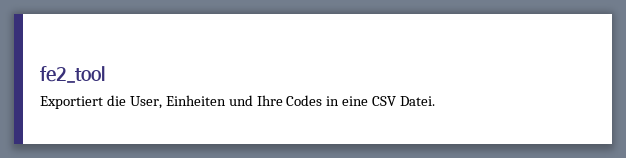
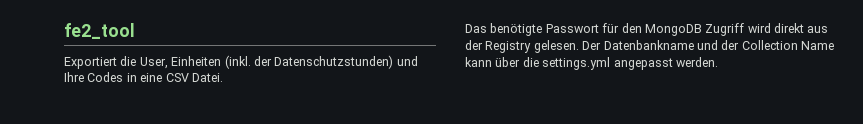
(226, 100) none -> [224,55,394,69] (inkl. der Datenschutzstunden)
(436, 101) none -> [465,23,829,36] [465,40,834,53] [465,57,718,70] // Das benötigte Passwort für den MongoDB Zugriff wird direkt aus der Registry gelesen. Der Datenbankname und der Collection Name kann über die settings.yml angepasst werden.

